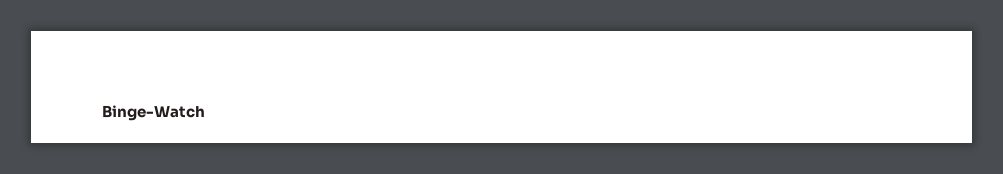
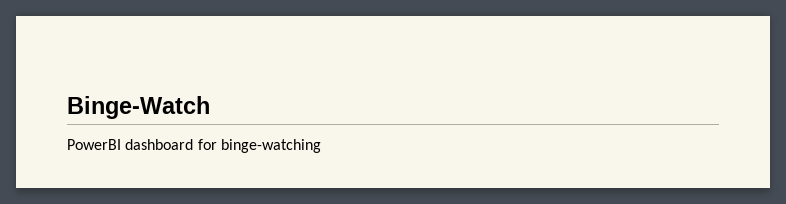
(205, 113) none -> [67,139,321,153] // PowerBI dashboard for binge-watching

